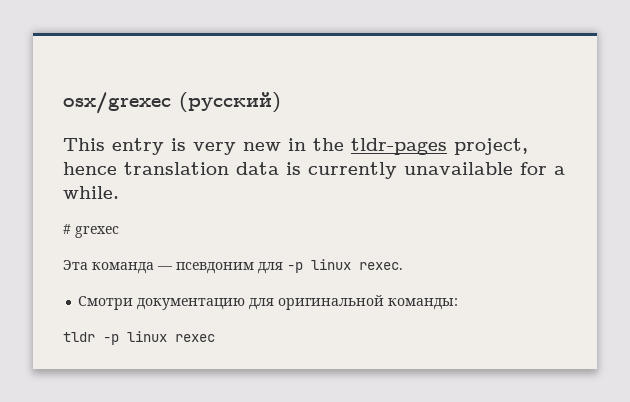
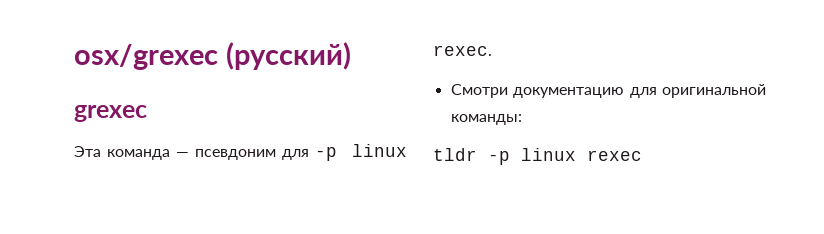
[63,138,528,155] [63,162,565,179] [63,186,119,199] [63,224,71,234] This entry is very new in the tldr-pages project, hence translation data is currently unavailable for a while. // # -> (351, 56) none

